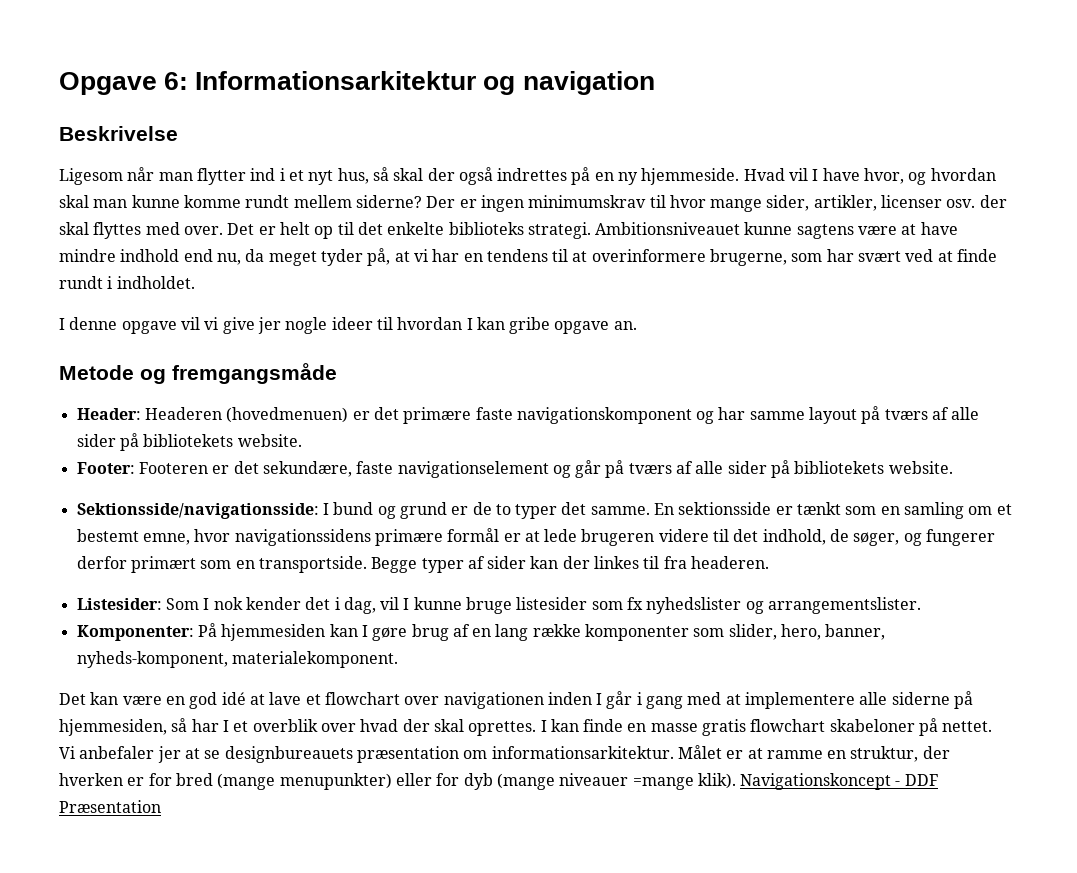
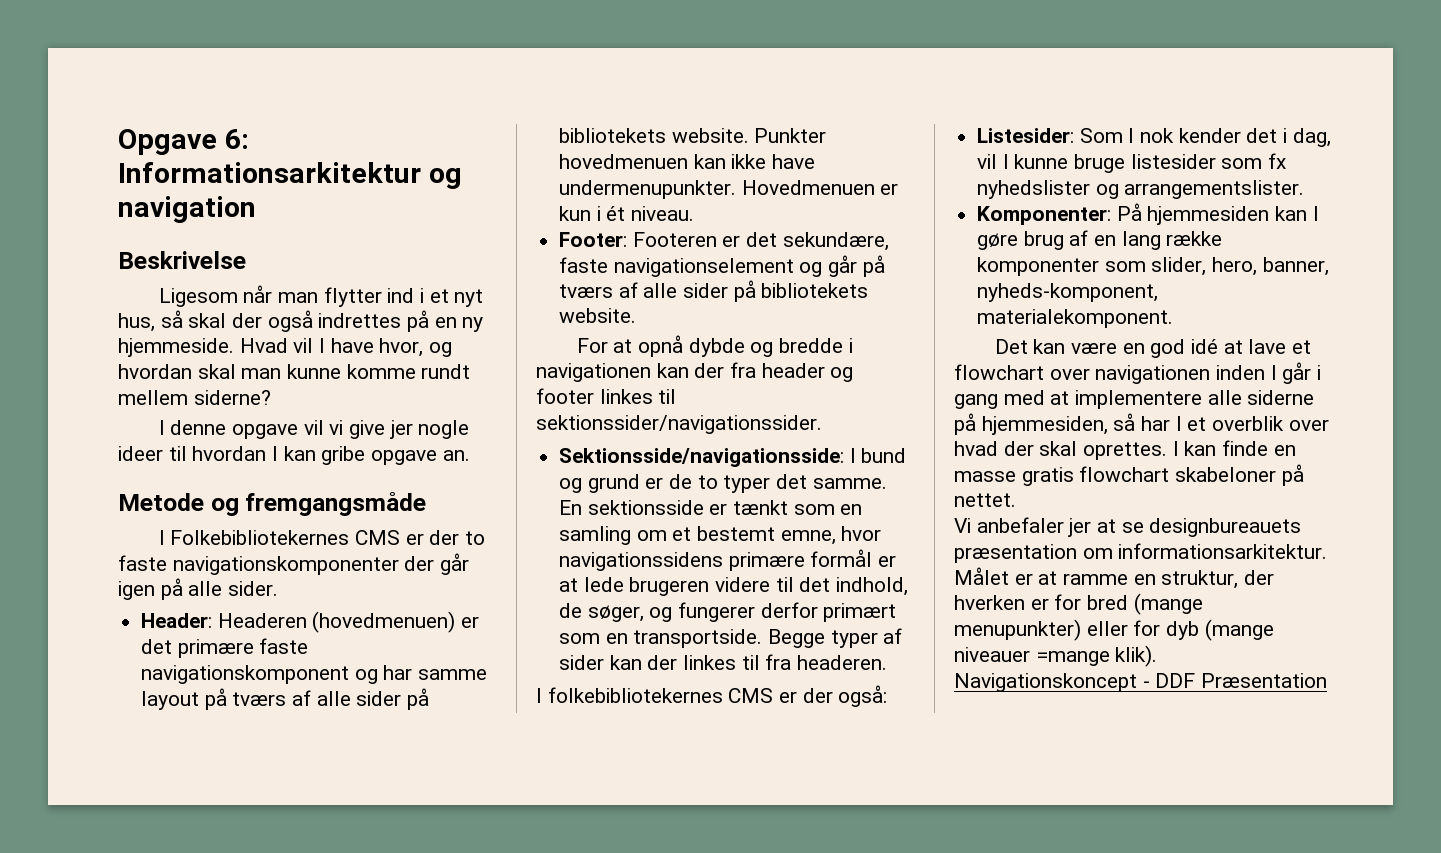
[426,195,1007,212] [59,222,958,239] [59,248,998,266] [59,276,195,289] Der er ingen minimumskrav til hvor mange sider, artikler, licenser osv. der skal flyttes med over. Det er helt op til det enkelte biblioteks strategi. Ambitionsniveauet kunne sagtens være at have mindre indhold end nu, da meget tyder på, at vi har en tendens til at overinformere brugerne, som har svært ved at finde rundt i indholdet. -> (271, 397) none
(337, 373) none -> [158,530,485,545] [118,553,470,575] [118,578,279,600] // I Folkebibliotekernes CMS er der to faste navigationskomponenter der går igen på alle sider.
(302, 440) none -> [754,128,827,143] [559,154,816,169] [559,180,899,199] [559,206,695,221] Punkter hovedmenuen kan ikke have undermenupunkter. Hovedmenuen er kun i ét niveau.
(953, 467) none -> [576,335,853,357] [536,362,854,382] [536,388,677,404] [536,415,822,434] // For at opnå dybde og bredde i navigationen kan der fra header og footer linkes til sektionssider/navigationssider.
(770, 562) none -> [536,685,888,707] // I folkebibliotekernes CMS er der også:

